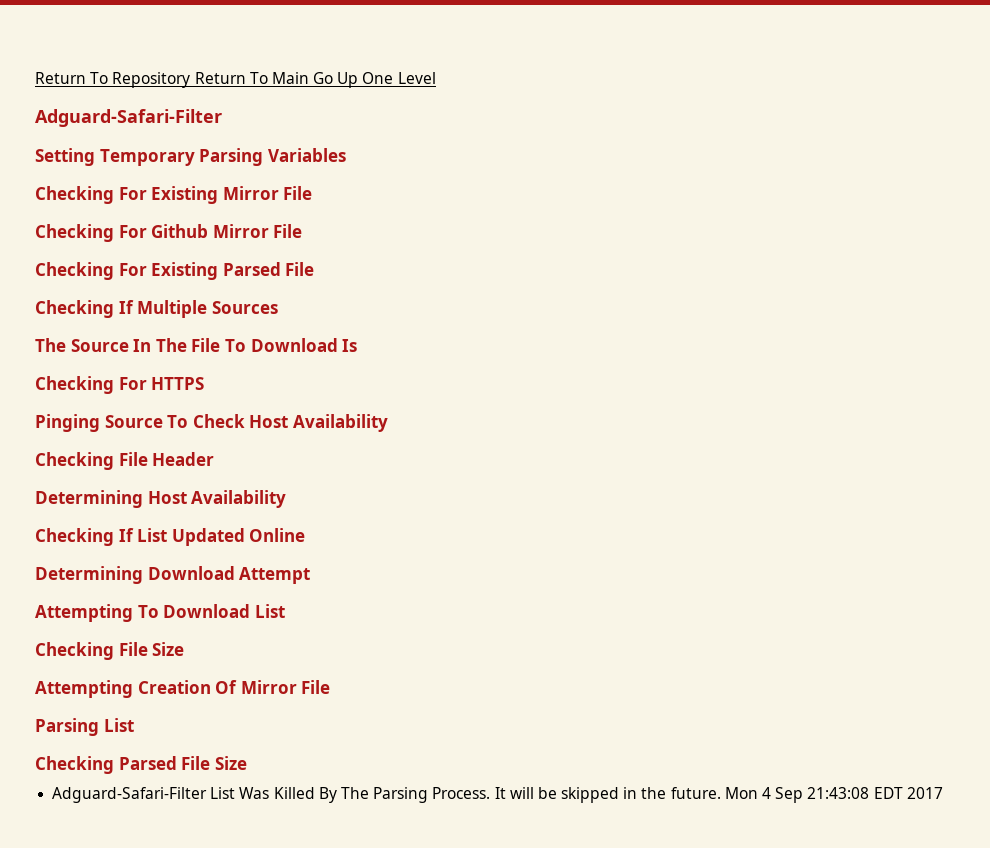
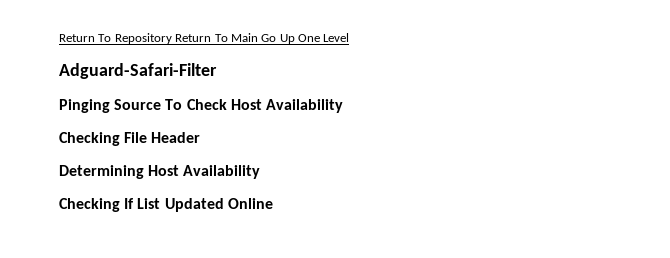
[35,148,346,166] [35,186,313,204] [35,224,303,242] [35,262,315,280] [35,300,278,318] [35,338,358,352] [35,376,205,394] // Setting Temporary Parsing Variables // Checking For Existing Mirror File // Checking For Github Mirror File // Checking For Existing Parsed File // Checking If Multiple Sources // The Source In The File To Download Is // Checking For HTTPS -> (217, 71) none
[35,566,311,584] [35,604,285,622] [35,642,185,660] [35,680,331,698] [35,718,134,736] [35,756,247,774] [52,787,943,803] // Determining Download Attempt // Attempting To Download List // Checking File Size // Attempting Creation Of Mirror File // Parsing List // Checking Parsed File Size // Adguard-Safari-Filter List Was Killed By The Parsing Process. It will be skipped in the future. Mon 4 Sep 21:43:08 EDT 2017 -> (273, 203) none

